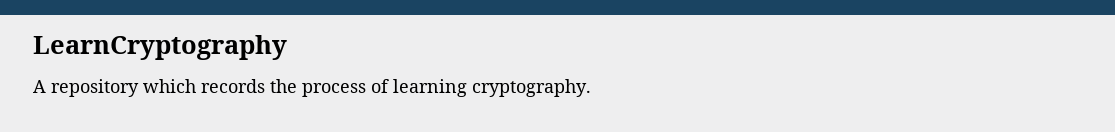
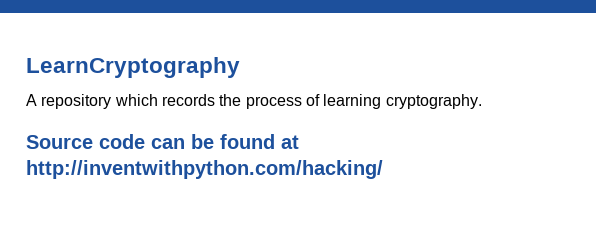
(591, 88) none -> [26,134,299,149] [26,160,383,179] // Source code can be found at http://inventwithpython.com/hacking/

